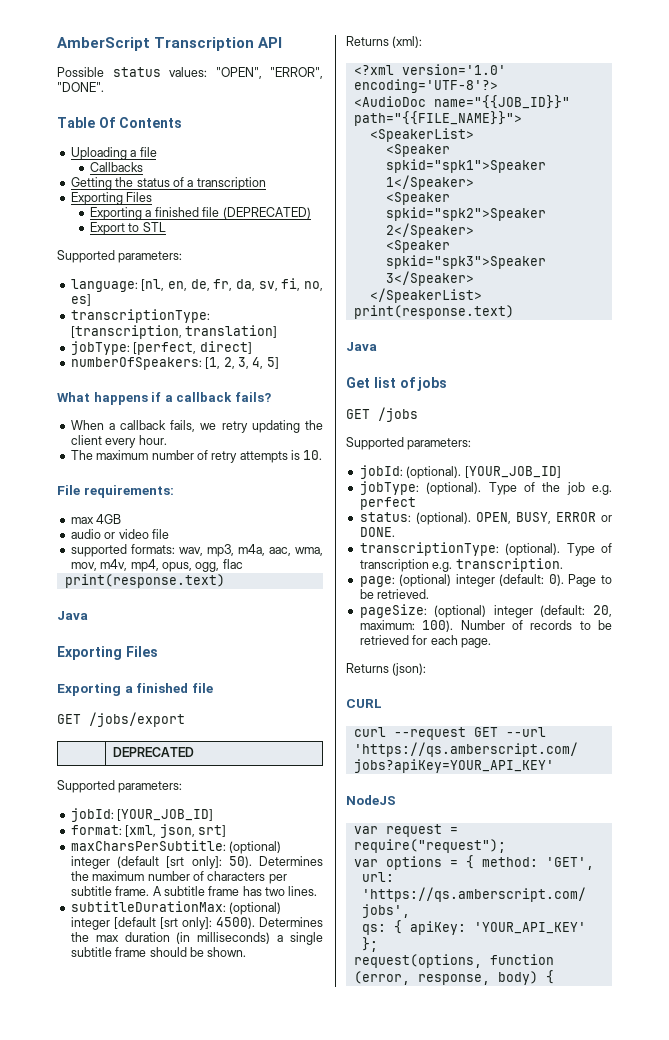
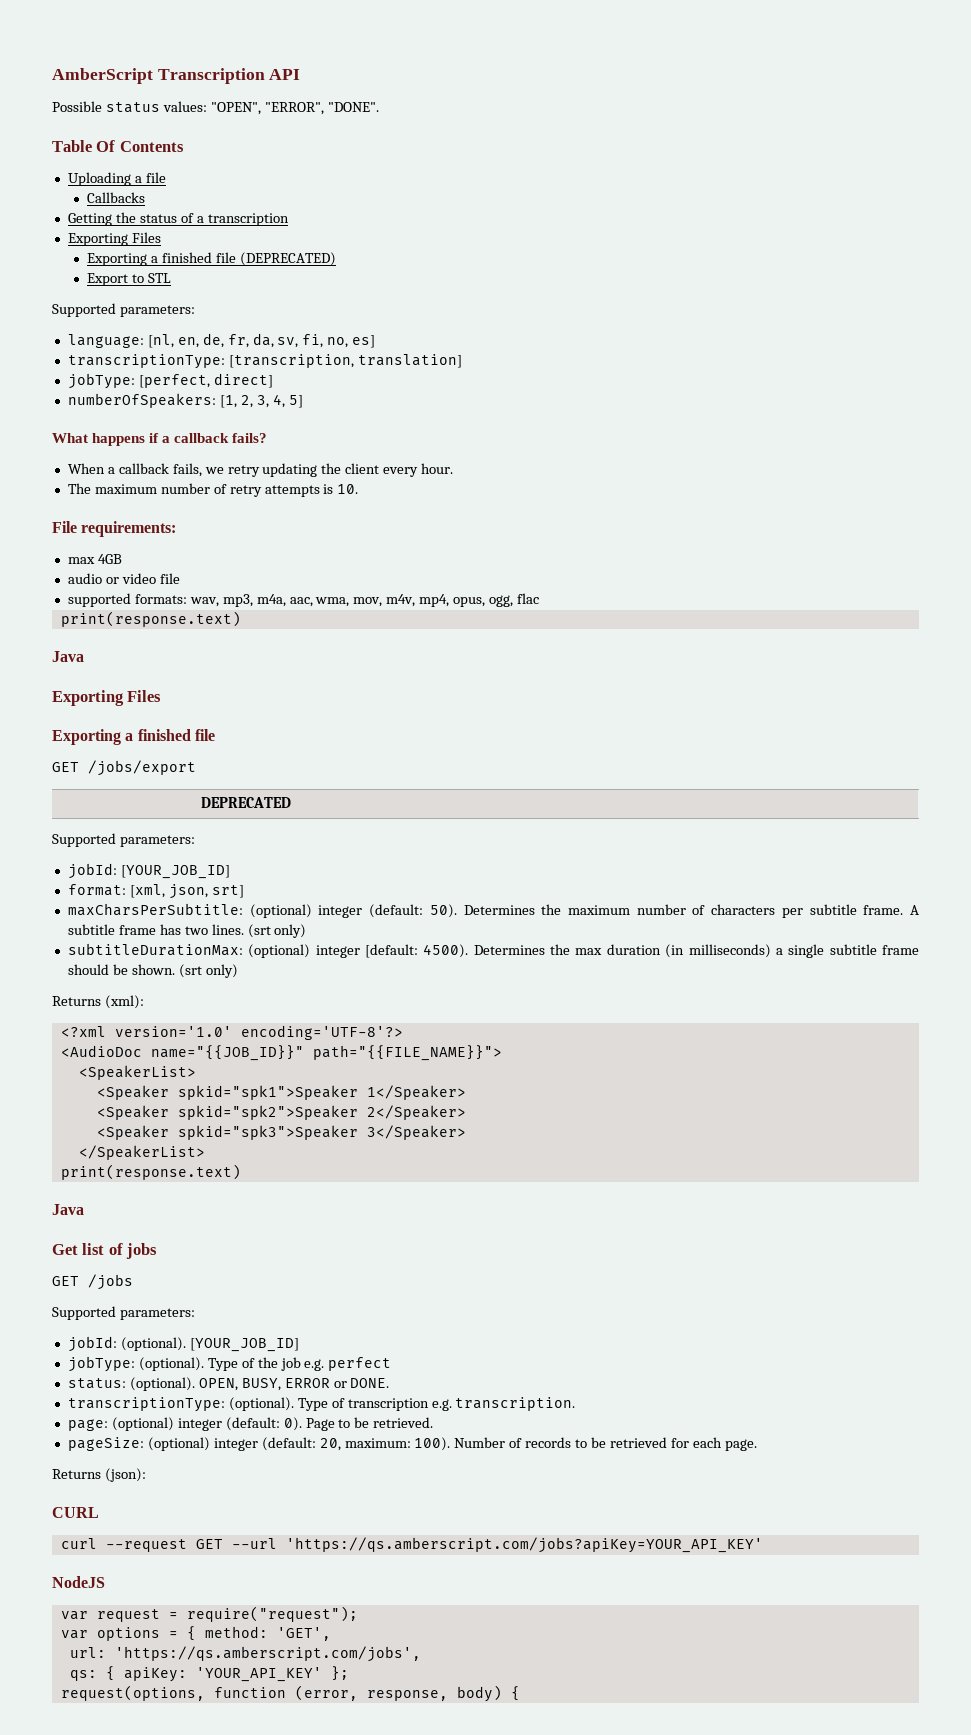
[117,856,222,869] (default [srt only]: -> [369,904,424,918] (default:
(318, 891) none -> [247,924,307,938] (srt only)
[113,917,212,930] [default [srt only]: -> [365,944,419,958] [default:
(247, 952) none -> [178,964,238,978] (srt only)

